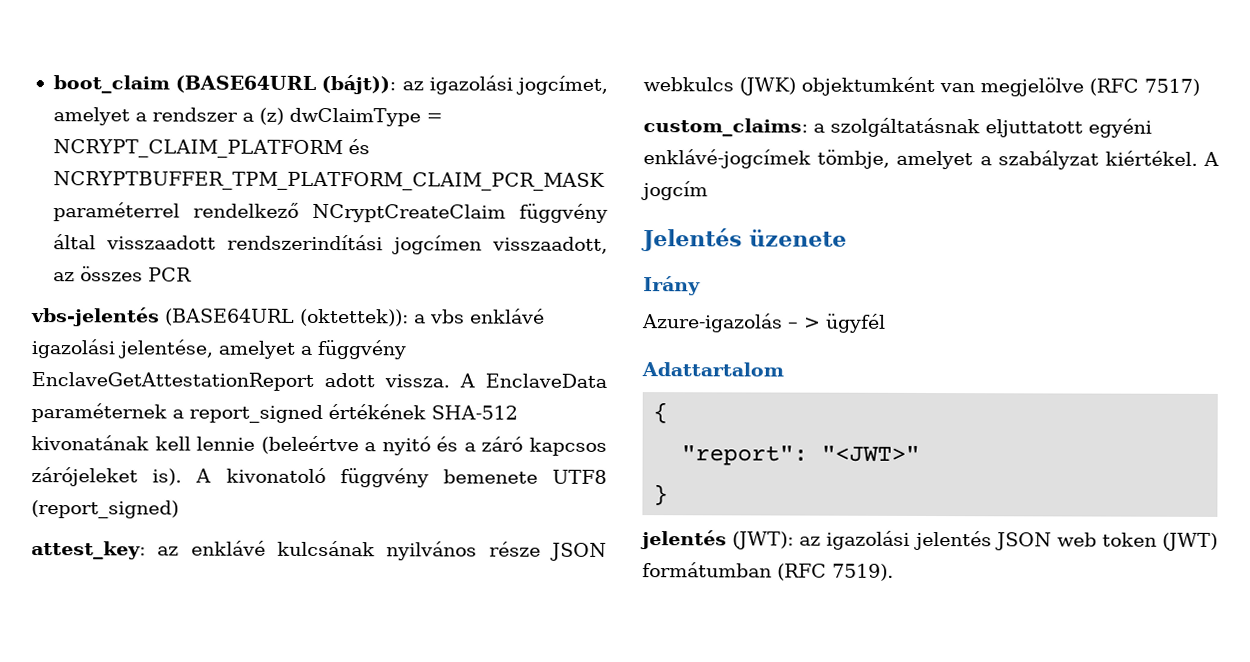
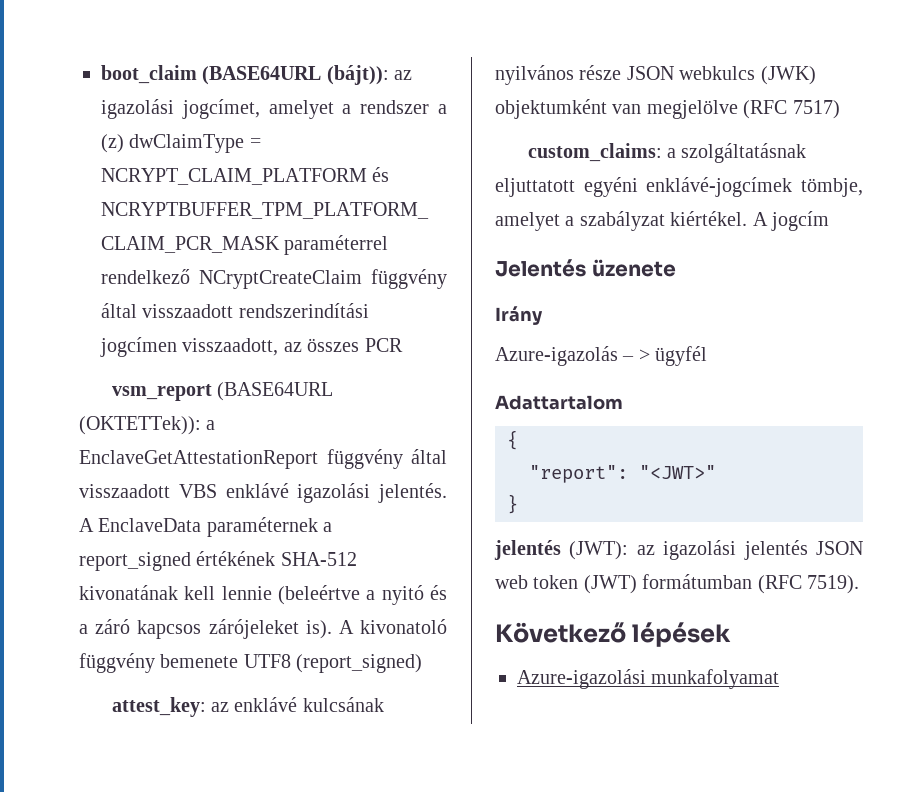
[31,307,545,327] [31,339,406,360] [31,372,450,391] vbs-jelentés (BASE64URL (oktettek)): a vbs enklávé igazolási jelentése, amelyet a függvény EnclaveGetAttestationReport adott vissza. -> [111,382,334,401] [79,416,216,435] [79,449,447,469] [79,483,447,503] vsm_report (BASE64URL (OKTETTek)): a EnclaveGetAttestationReport függvény által visszaadott VBS enklávé igazolási jelentés.
(894, 572) none -> [495,622,732,647] [517,669,780,689] // Következő lépések // Azure-igazolási munkafolyamat

